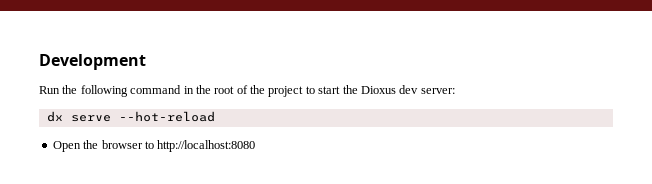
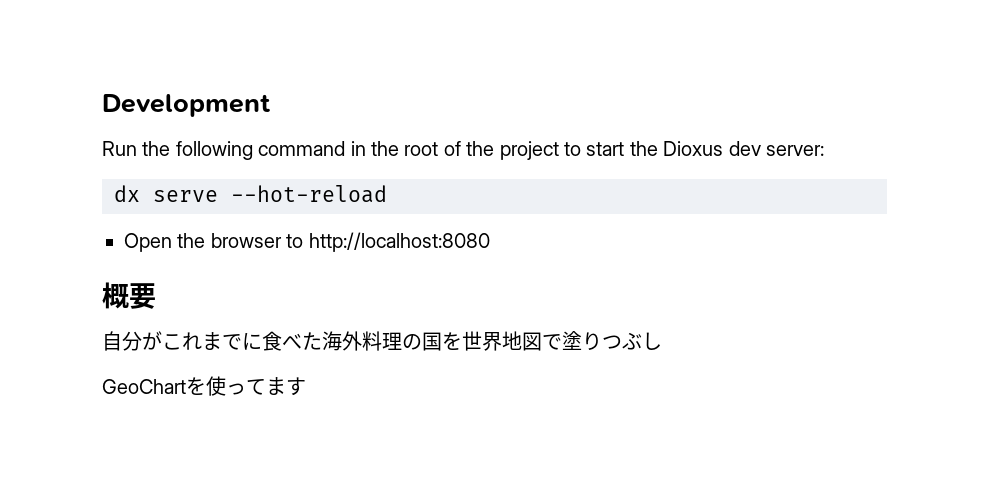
(256, 146) none -> [102,282,156,309] [102,331,662,351] [102,376,306,396] // 概要 // 自分がこれまでに食べた海外料理の国を世界地図で塗りつぶし // GeoChartを使ってます

